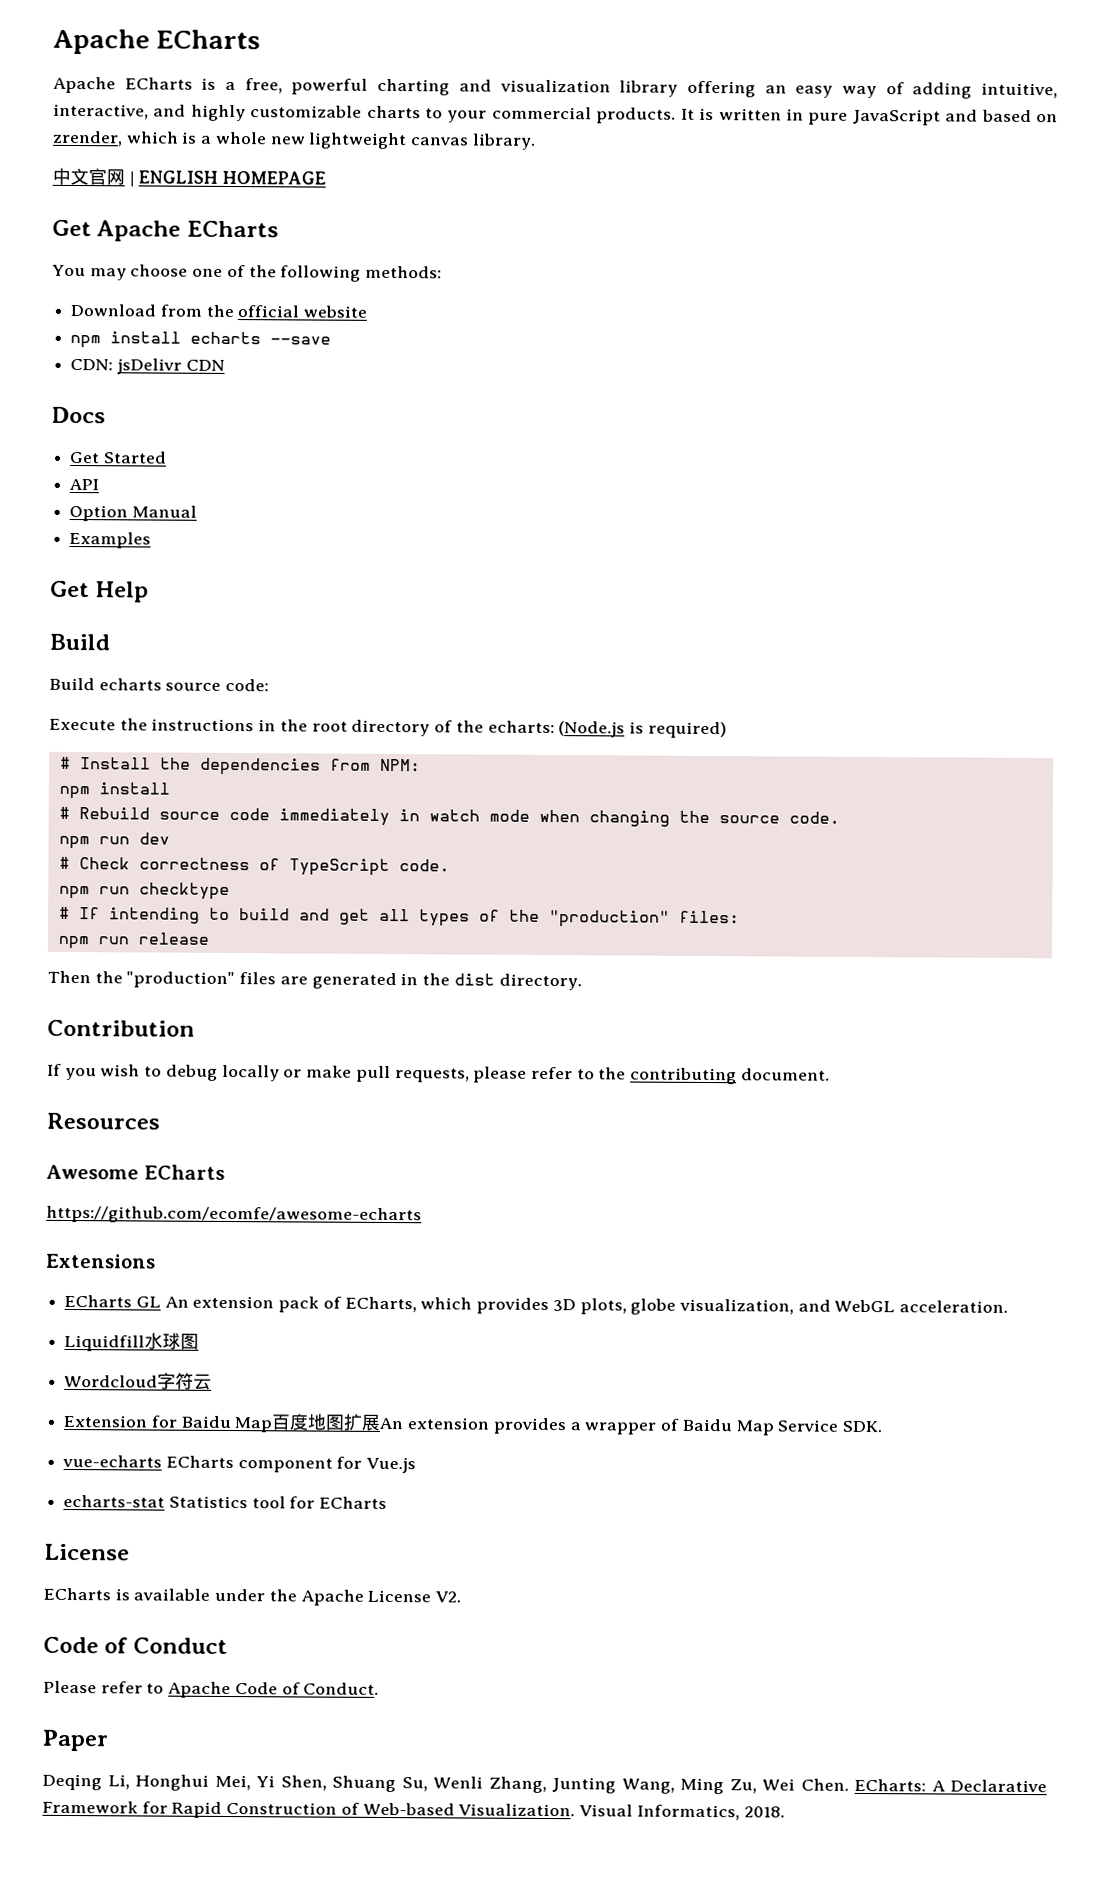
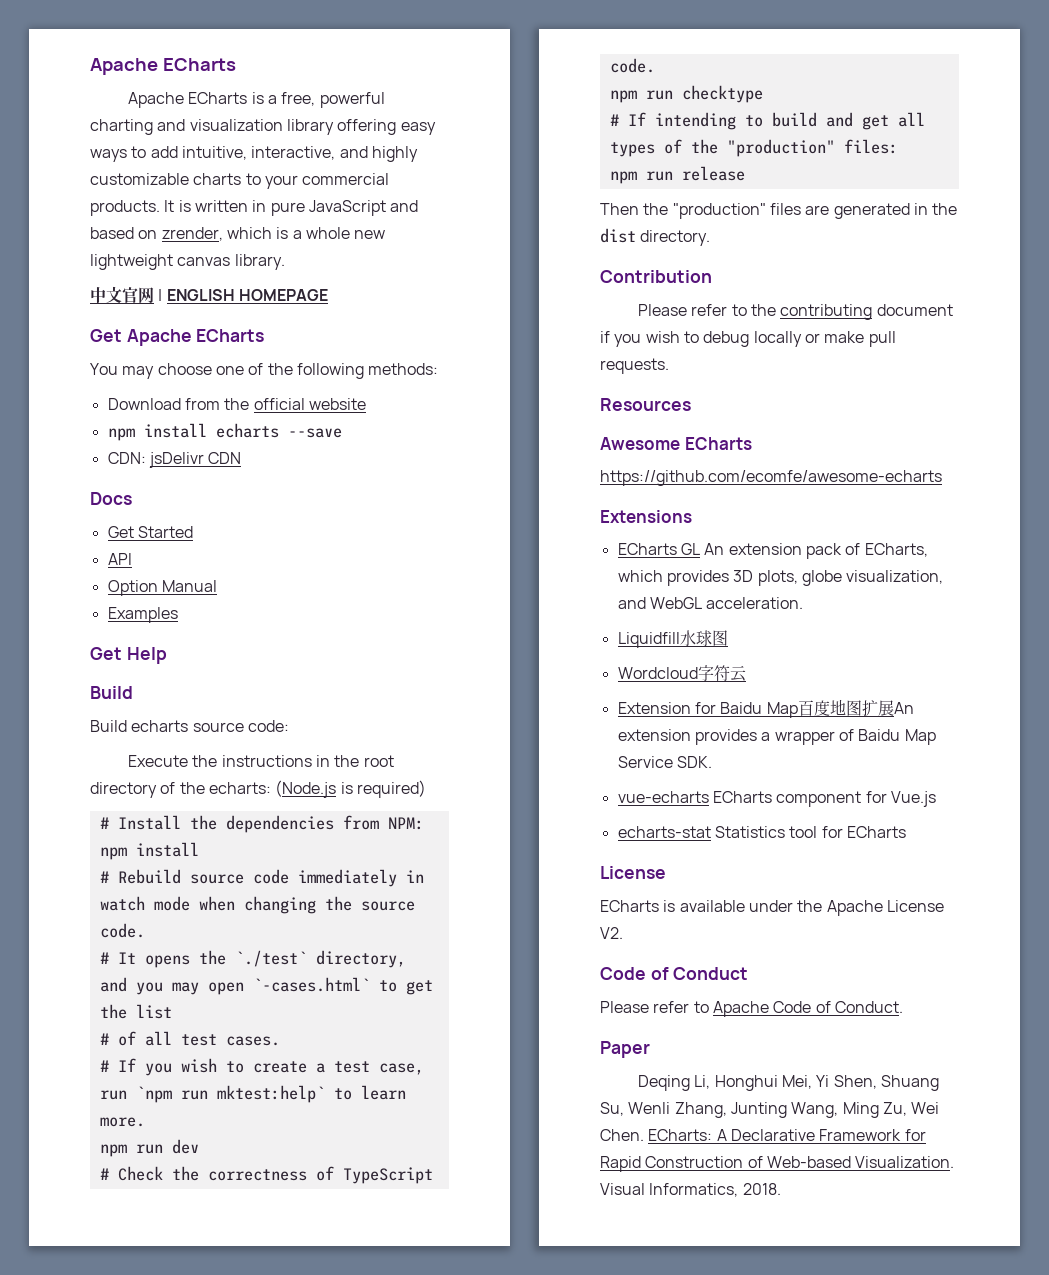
[764,82,973,99] an easy way of adding -> [400,122,436,135] [90,146,178,162] easy ways to add
(840, 817) none -> [99,950,406,968] [99,977,433,995] [99,1004,172,1019] [99,1031,280,1046] [99,1058,424,1076] [99,1085,406,1103] [99,1117,145,1127] // # It opens the `./test` directory, and you may open `-cases.html` to get the list // # of all test cases. // # If you wish to create a test case, run `npm run mktest:help` to learn more.
(130, 863) none -> [171,1166,199,1181] the
[47,1063,62,1076] If -> [638,304,953,320] [600,331,610,343] Please refer to the contributing document if
[394,1066,830,1085] requests, please refer to the contributing document. -> [600,358,669,374] requests.

